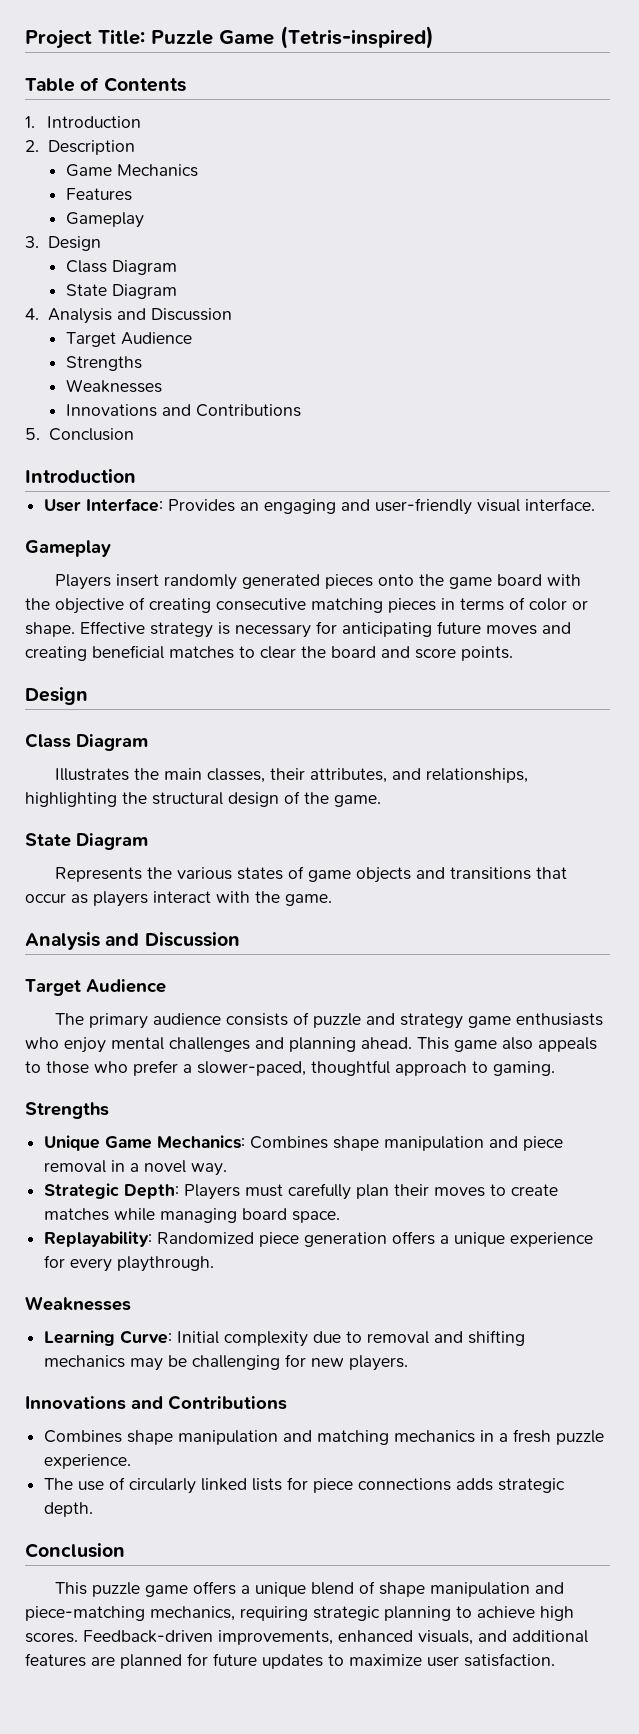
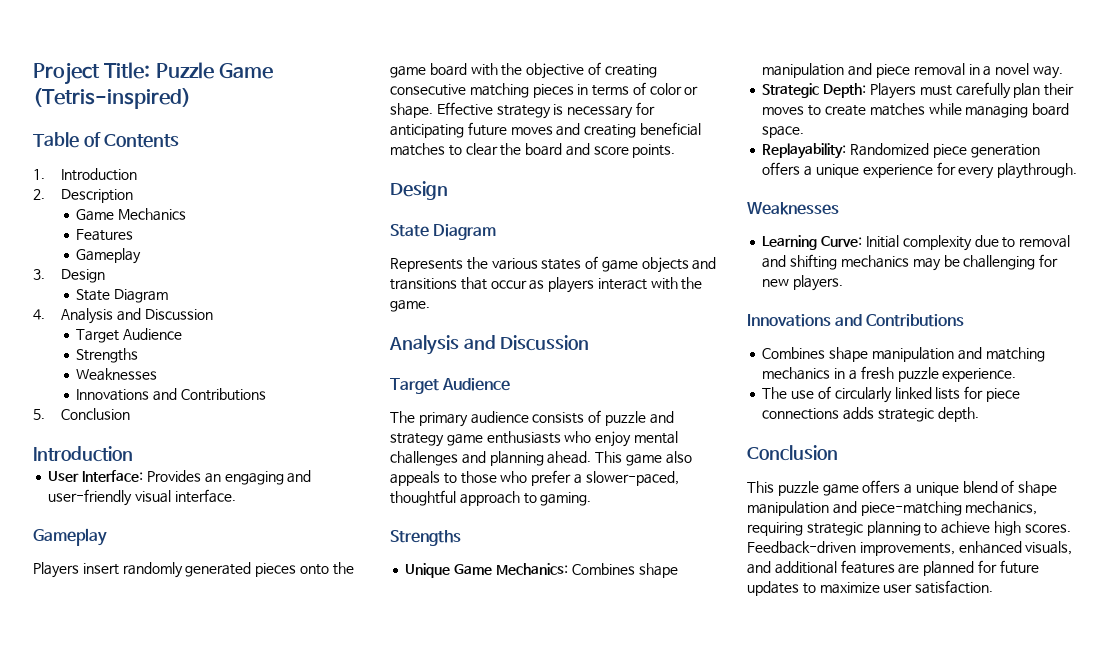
[65,260,177,275] // Class Diagram -> (105, 276) none
[25,733,148,751] [54,768,528,783] [25,791,381,807] // Class Diagram // Illustrates the main classes, their attributes, and relationships, highlighting the structural design of the game. -> (448, 190) none

